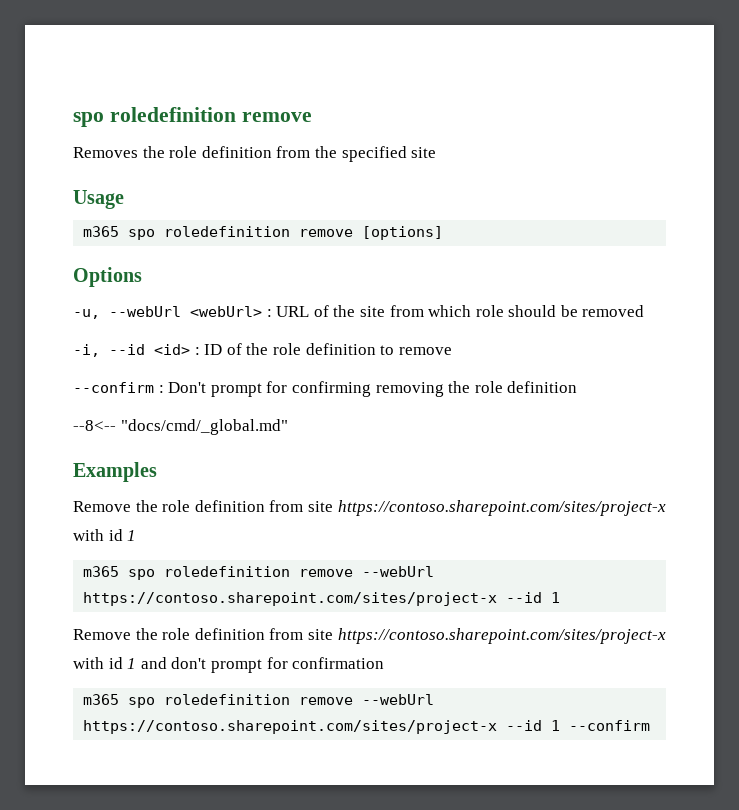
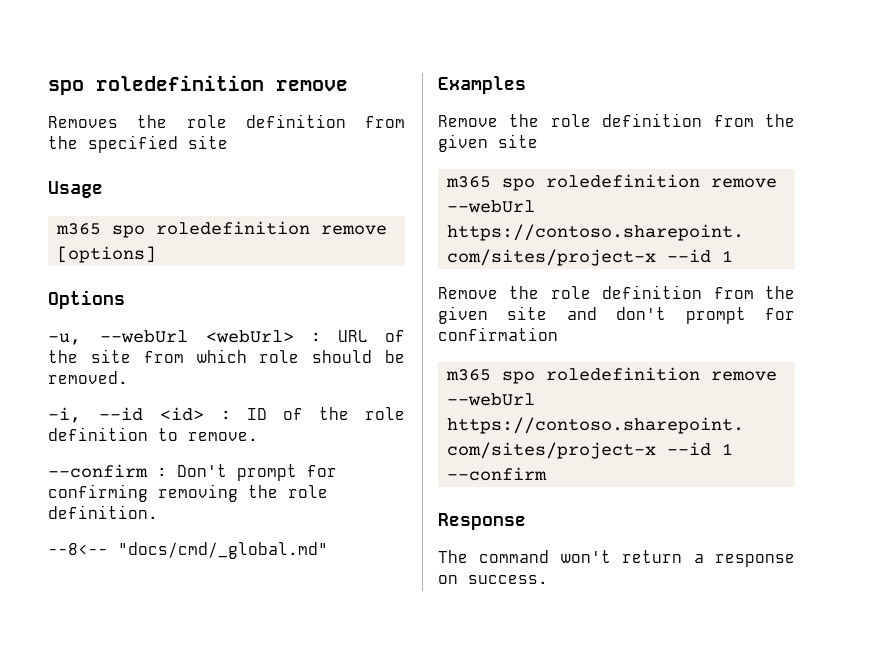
[582,305,645,317] removed -> [48,371,128,384] removed.
[398,347,452,355] remove -> [188,432,258,441] remove.
[507,381,578,393] definition -> [48,505,158,519] definition.
[307,500,666,516] [73,529,137,541] site https://contoso.sharepoint.com/sites/project-x with id 1 -> [765,114,795,127] [438,134,538,152] the given site
[307,628,666,644] [73,657,137,669] site https://contoso.sharepoint.com/sites/project-x with id 1 -> [765,286,795,299] [438,306,548,324] the given site
(651, 725) none -> [438,513,526,530] [438,550,795,567] [438,575,548,584] // Response // The command won't return a response on success.

